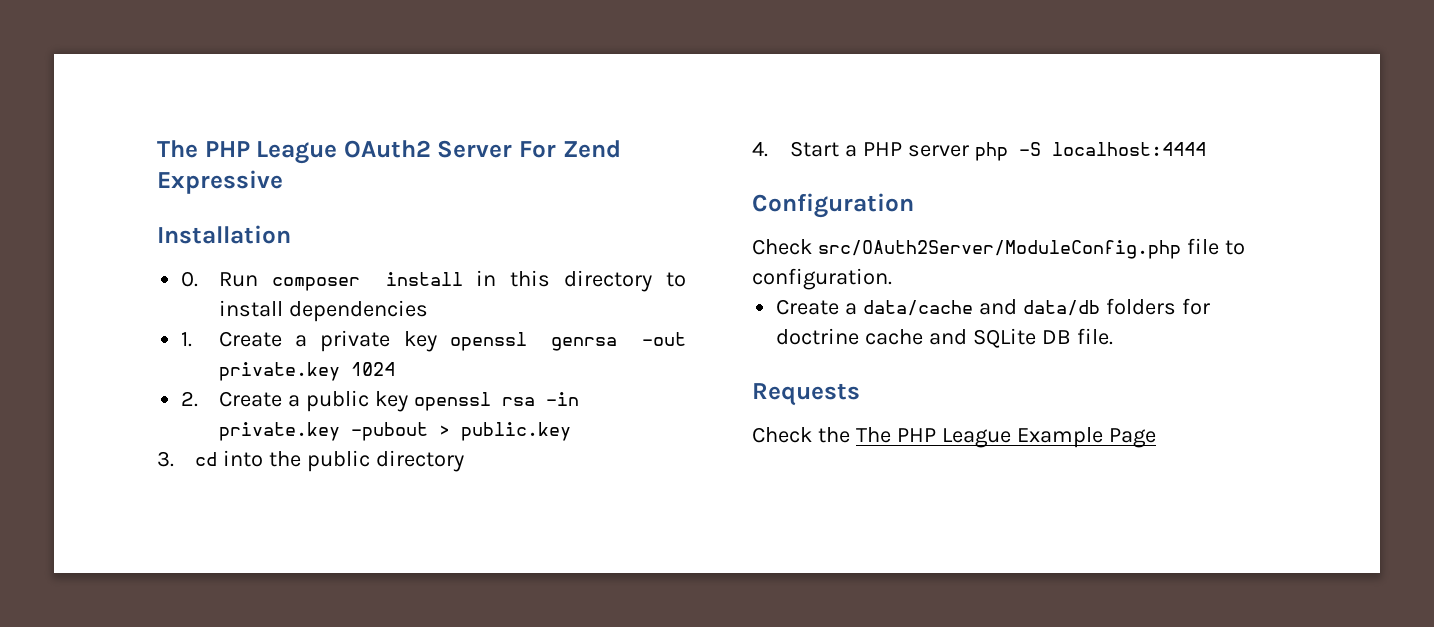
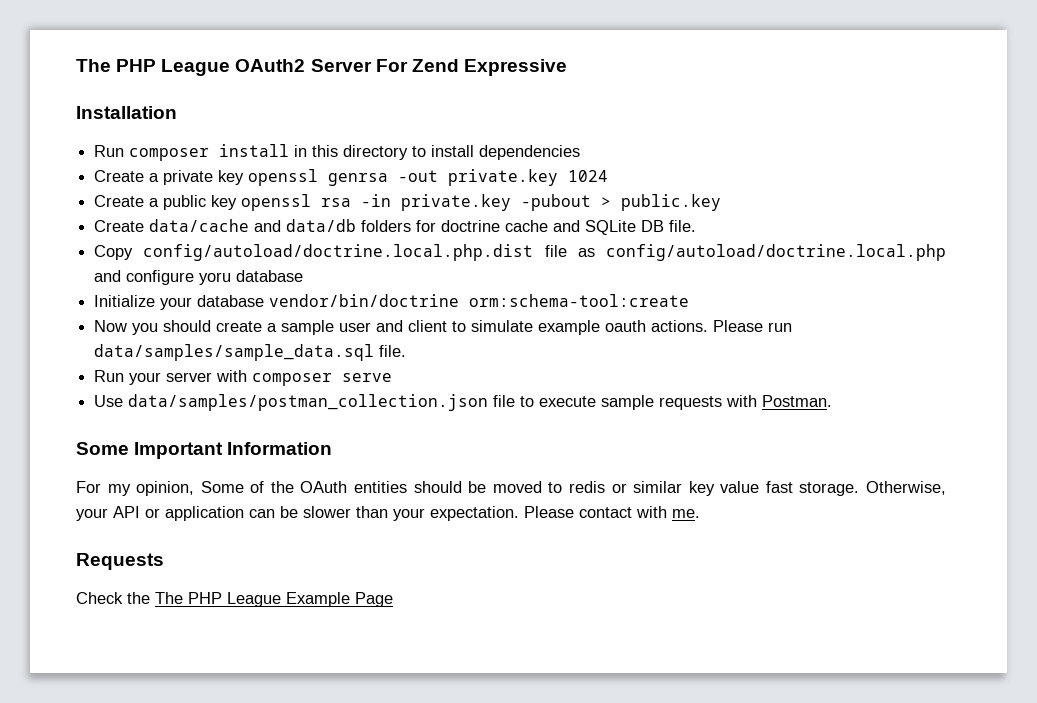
[181,271,199,287] 0. -> (177, 112) none
[181,332,193,347] 1. -> (581, 152) none
[181,391,199,407] 2. -> (609, 176) none
[157,450,464,472] [752,141,1206,161] [752,193,914,218] [752,238,1245,259] [752,268,892,290] [776,299,858,315] // 3. cd into the public directory // 4. Start a PHP server php -S localhost:4444 // Configuration // Check src/OAuth2Server/ModuleConfig.php file to configuration. // Create a -> [94,220,145,232] // Create
(1113, 336) none -> [94,244,946,261] [94,270,304,285] [94,294,690,310] [94,320,793,335] [94,344,407,361] [94,370,393,386] [94,394,833,411] [76,442,333,459] [76,481,946,496] [76,506,700,521] // Copy config/autoload/doctrine.local.php.dist file as config/autoload/doctrine.local.php and configure yoru database // Initialize your database vendor/bin/doctrine orm:schema-tool:create // Now you should create a sample user and client to simulate example oauth actions. Please run data/samples/sample_data.sql file. // Run your server with composer serve // Use data/samples/postman_collection.json file to execute sample requests with Postman. // Some Important Information // For my opinion, Some of the OAuth entities should be moved to redis or similar key value fast storage. Otherwise, your API or application can be slower than your expectation. Please contact with me.

